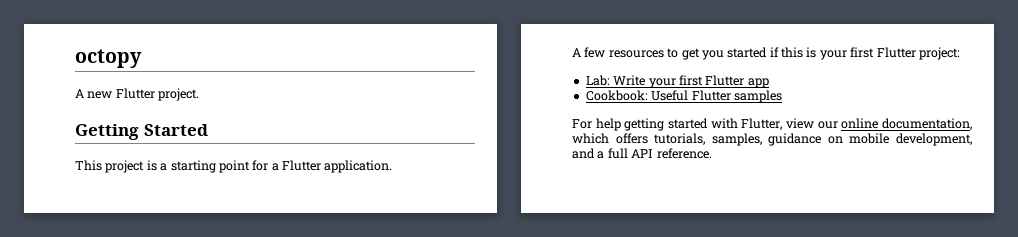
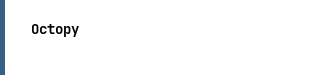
[75,49,142,68] [75,88,200,101] [75,124,208,140] [75,160,393,173] [572,47,960,60] [585,75,769,88] [585,90,782,103] [572,118,972,131] [572,133,972,146] [572,148,712,159] octopy // A new Flutter project. // Getting Started // This project is a starting point for a Flutter application. // A few resources to get you started if this is your first Flutter project: // Lab: Write your first Flutter app // Cookbook: Useful Flutter samples // For help getting started with Flutter, view our online documentation, which offers tutorials, samples, guidance on mobile development, and a full API reference. -> [31,24,79,37] Octopy

